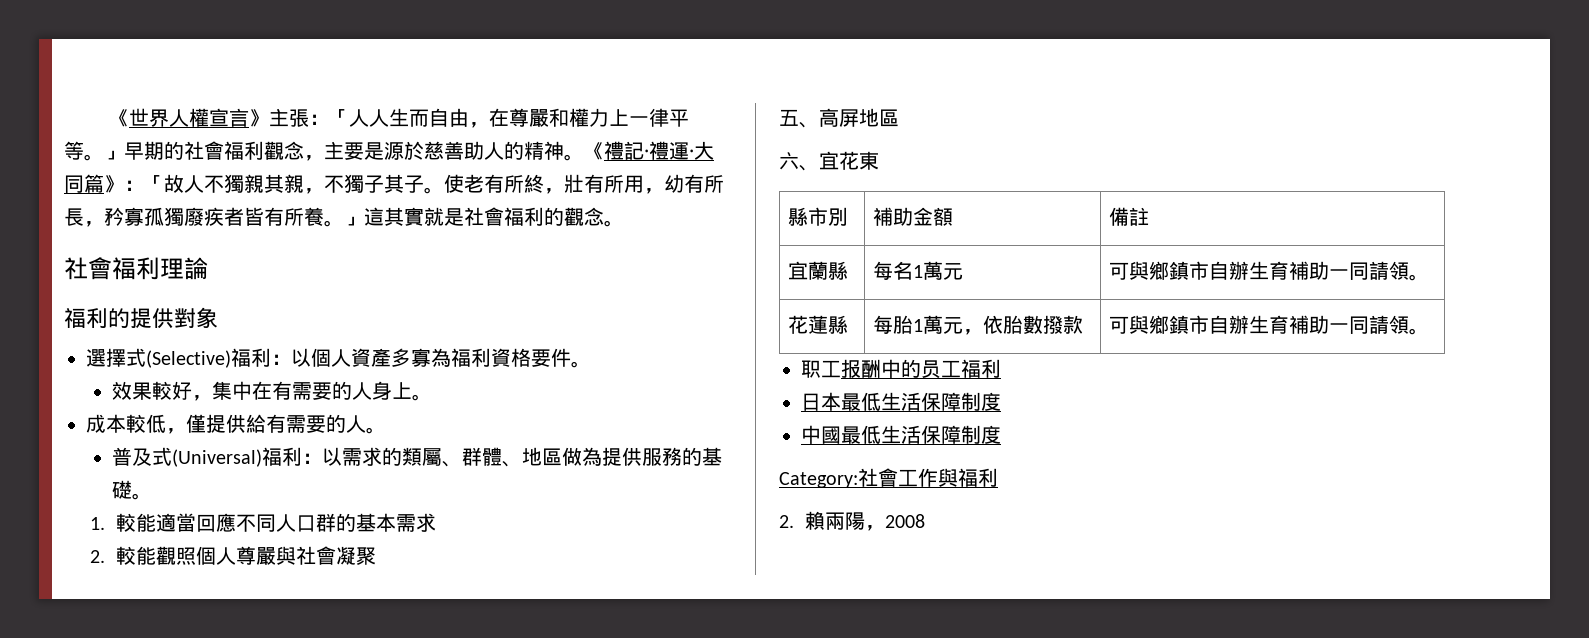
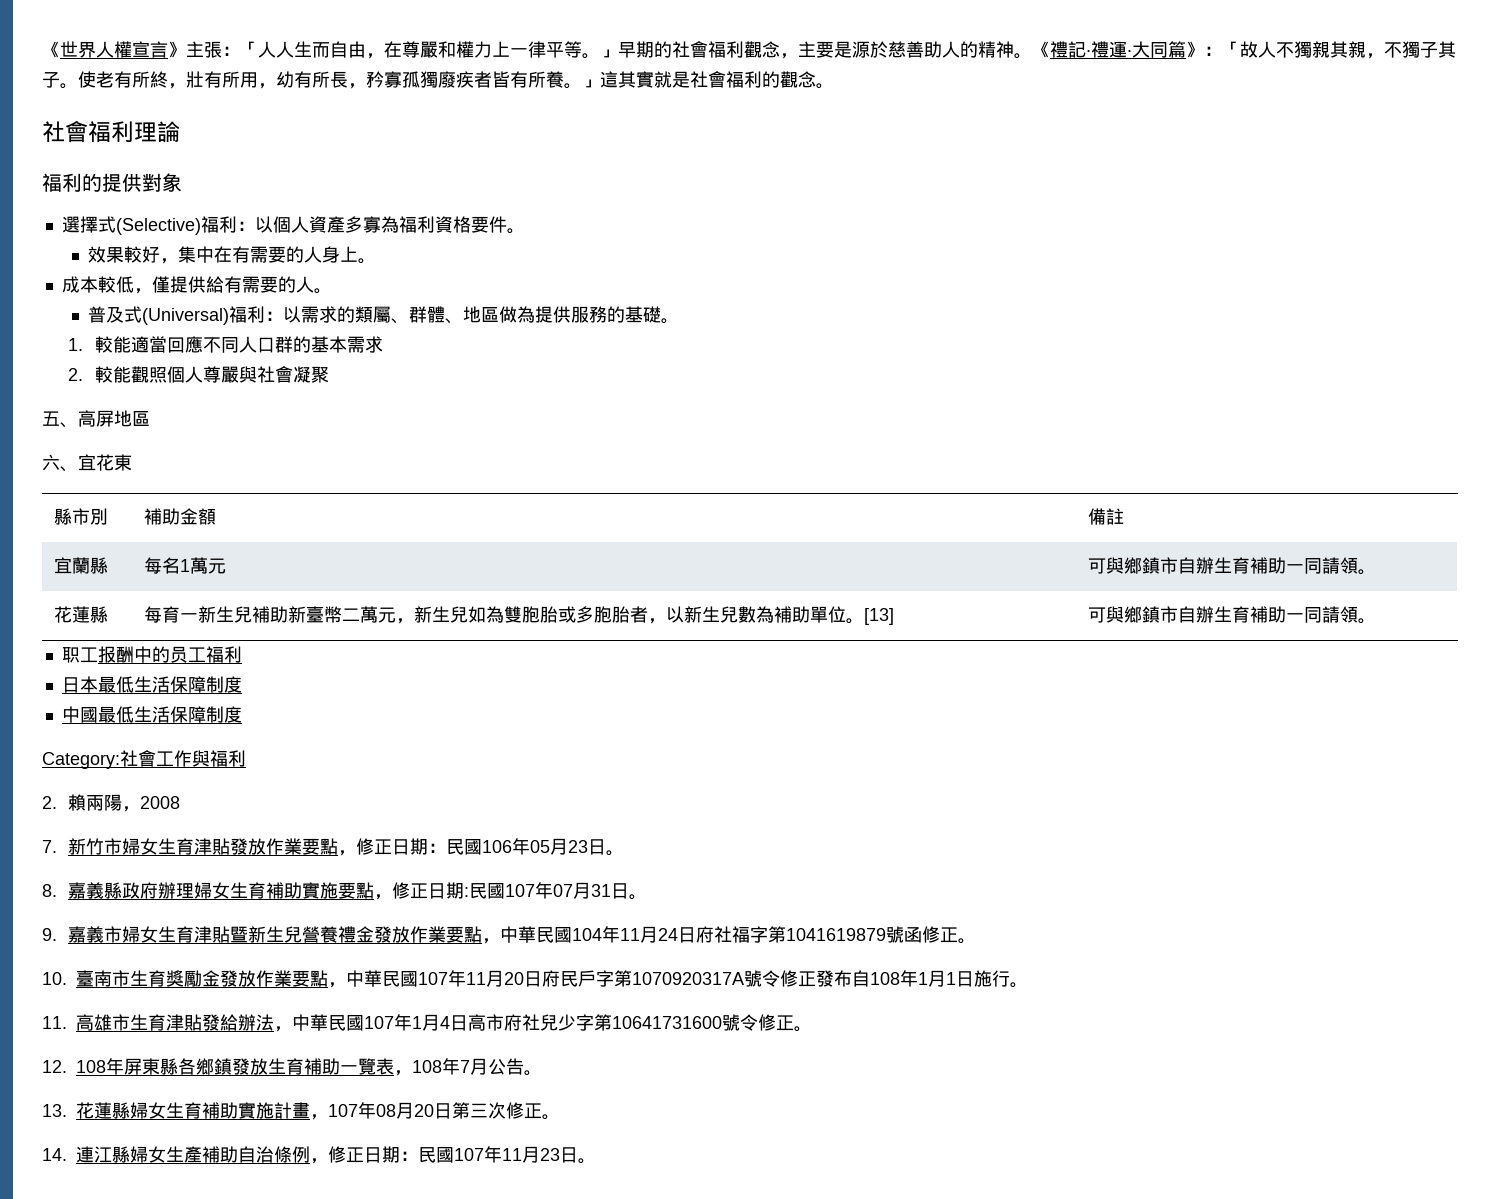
[893,315,1084,335] 胎1萬元，依胎數撥款 -> [162,606,895,625] 育一新生兒補助新臺幣二萬元，新生兒如為雙胞胎或多胞胎者，以新生兒數為補助單位。[13]
(926, 521) none -> [42,838,625,856] [42,882,648,900] [42,926,977,944] [42,970,1028,988] [42,1014,812,1032] [42,1058,542,1076] [42,1102,560,1120] [42,1146,596,1164] // 7.新竹市婦女生育津貼發放作業要點，修正日期：民國106年05月23日。 // 8.嘉義縣政府辦理婦女生育補助實施要點，修正日期:民國107年07月31日。 // 9.嘉義市婦女生育津貼暨新生兒營養禮金發放作業要點，中華民國104年11月24日府社福字第1041619879號函修正。 // 10.臺南市生育獎勵金發放作業要點，中華民國107年11月20日府民戶字第1070920317A號令修正發布自108年1月1日施行。 // 11.高雄市生育津貼發給辦法，中華民國107年1月4日高市府社兒少字第10641731600號令修正。 // 12. 108年屏東縣各鄉鎮發放生育補助一覽表，108年7月公告。 // 13.花蓮縣婦女生育補助實施計畫，107年08月20日第三次修正。 // 14.連江縣婦女生產補助自治條例，修正日期：民國107年11月23日。

